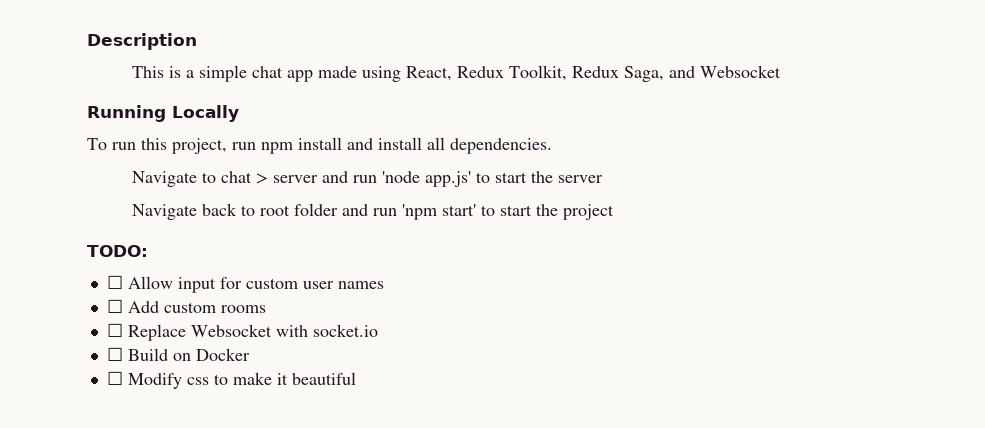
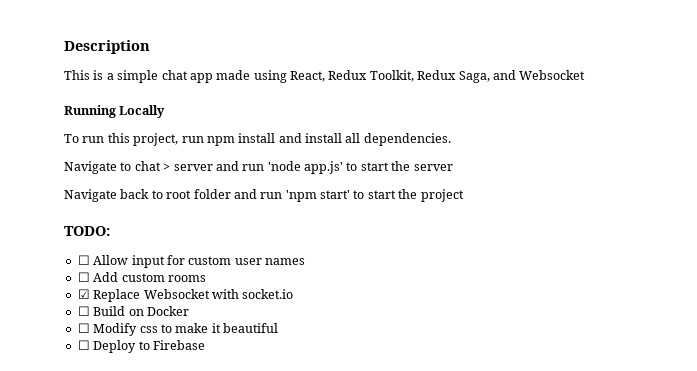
[106,323,123,337] ☐ -> [77,289,90,299] ☑
(356, 378) none -> [77,340,205,353] // ☐ Deploy to Firebase

